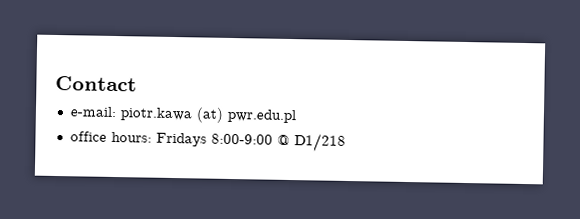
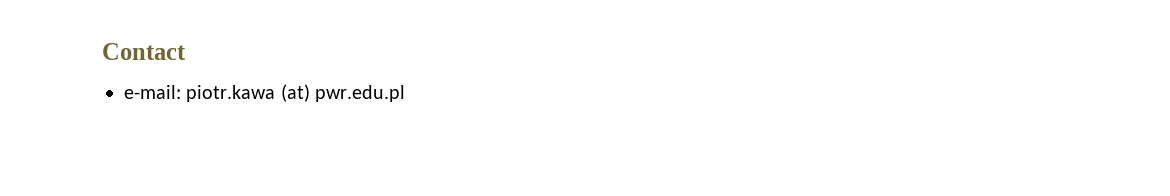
[69,131,346,152] // office hours: Fridays 8:00-9:00 @ D1/218 -> (406, 93) none

